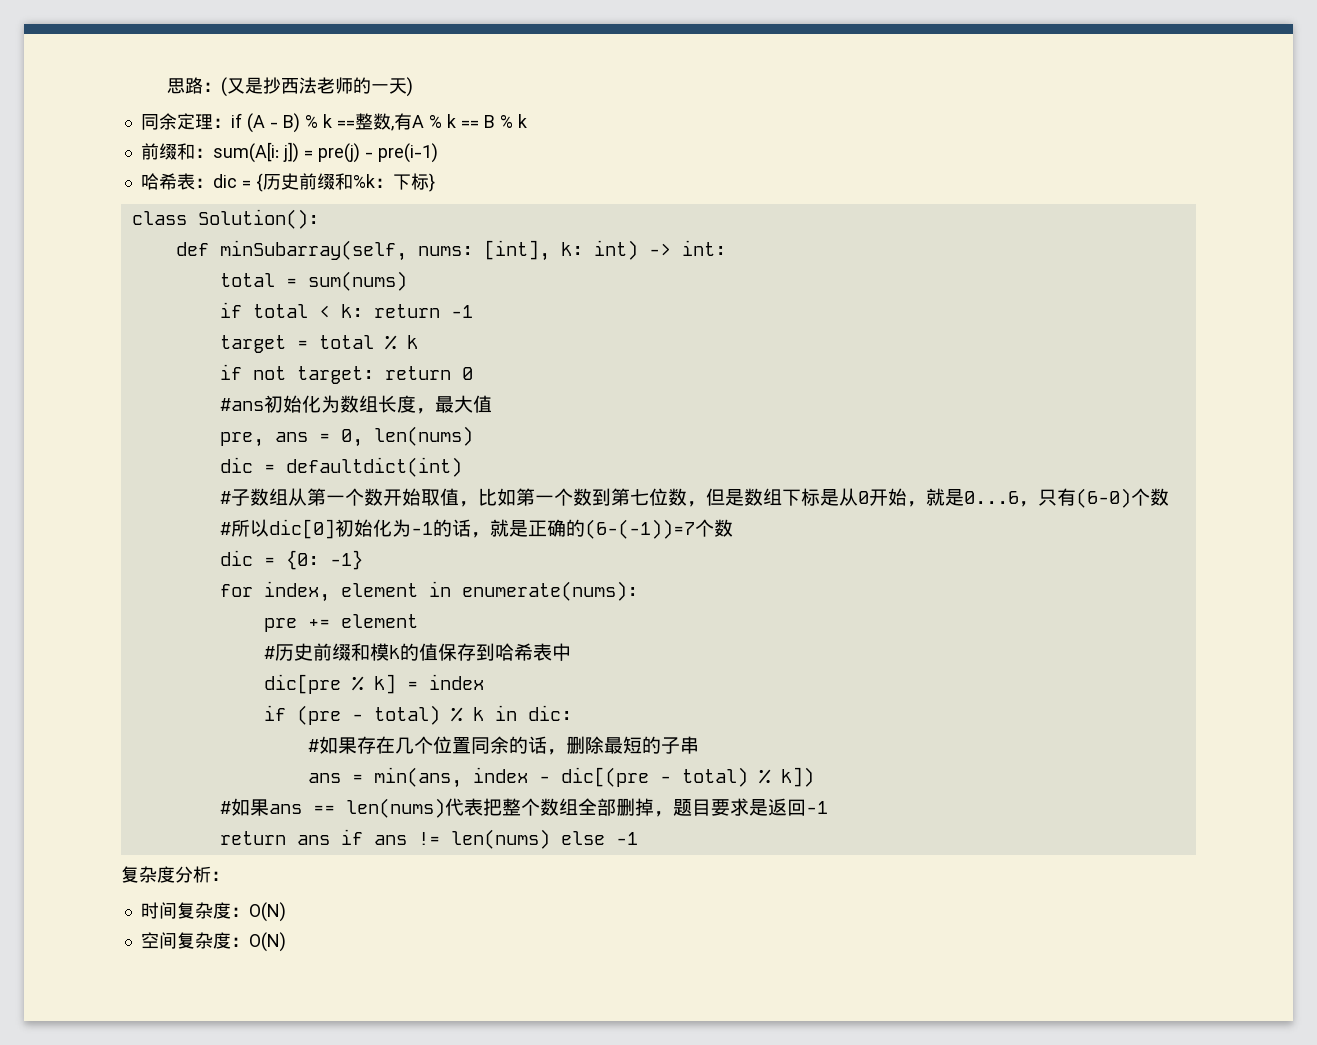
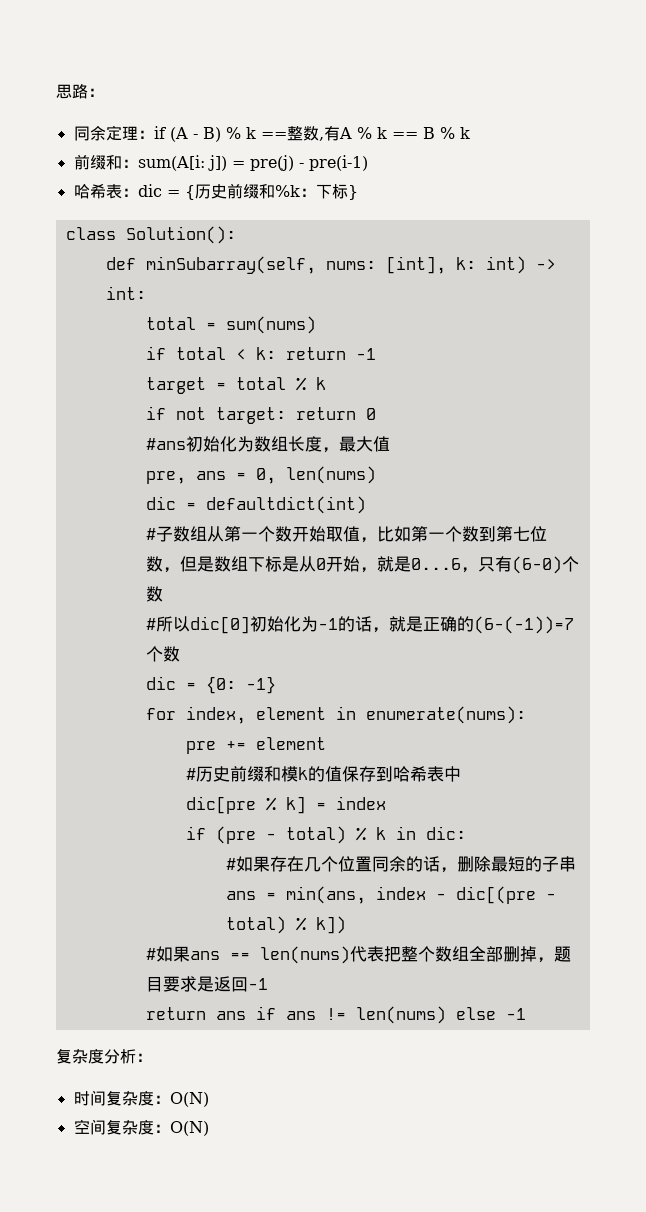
[221,77,414,97] (又是抄西法老师的一天) -> (104, 92) none

